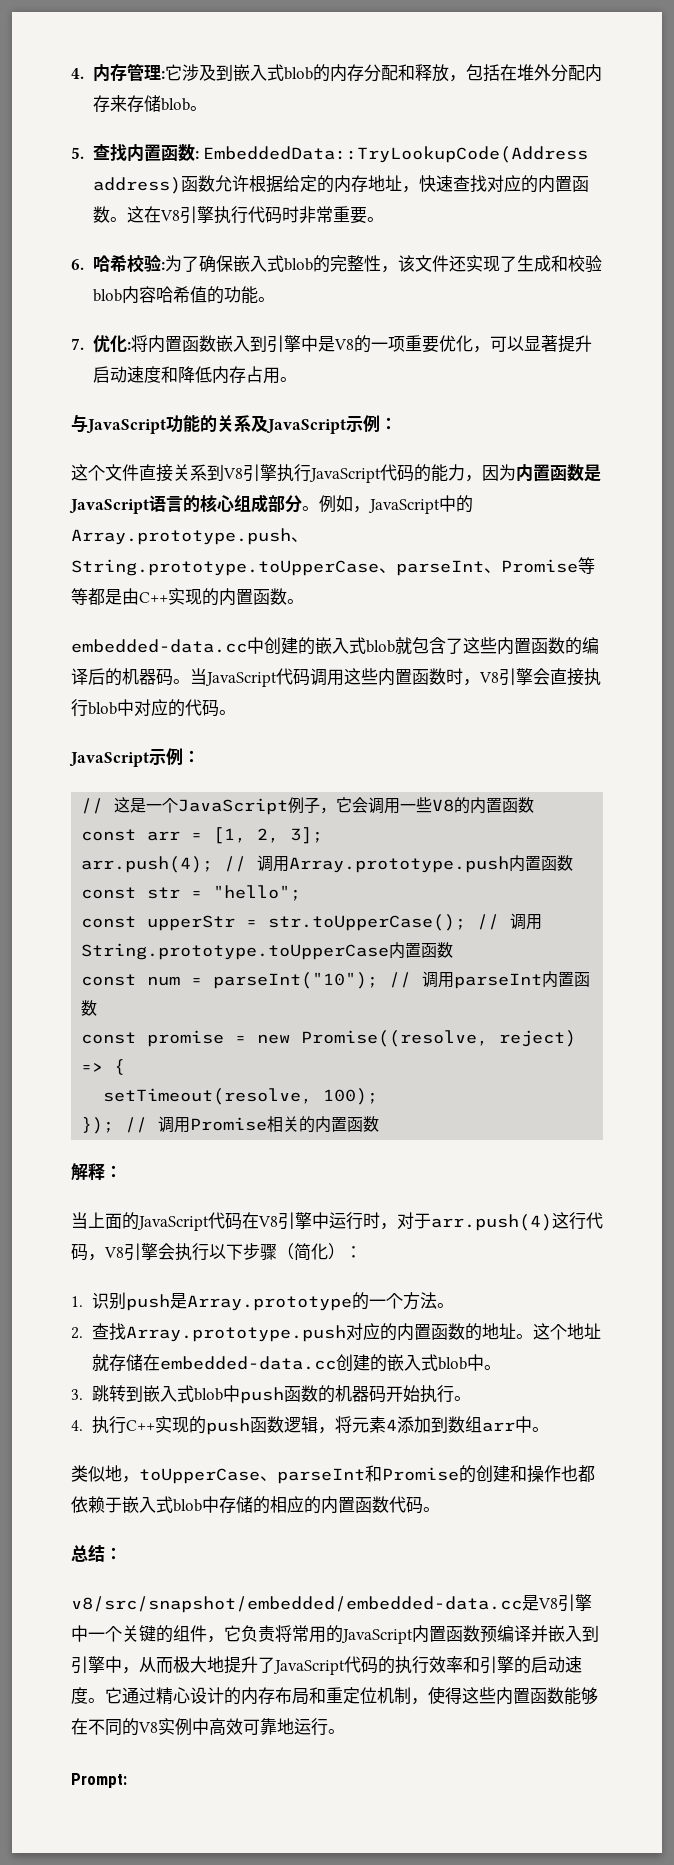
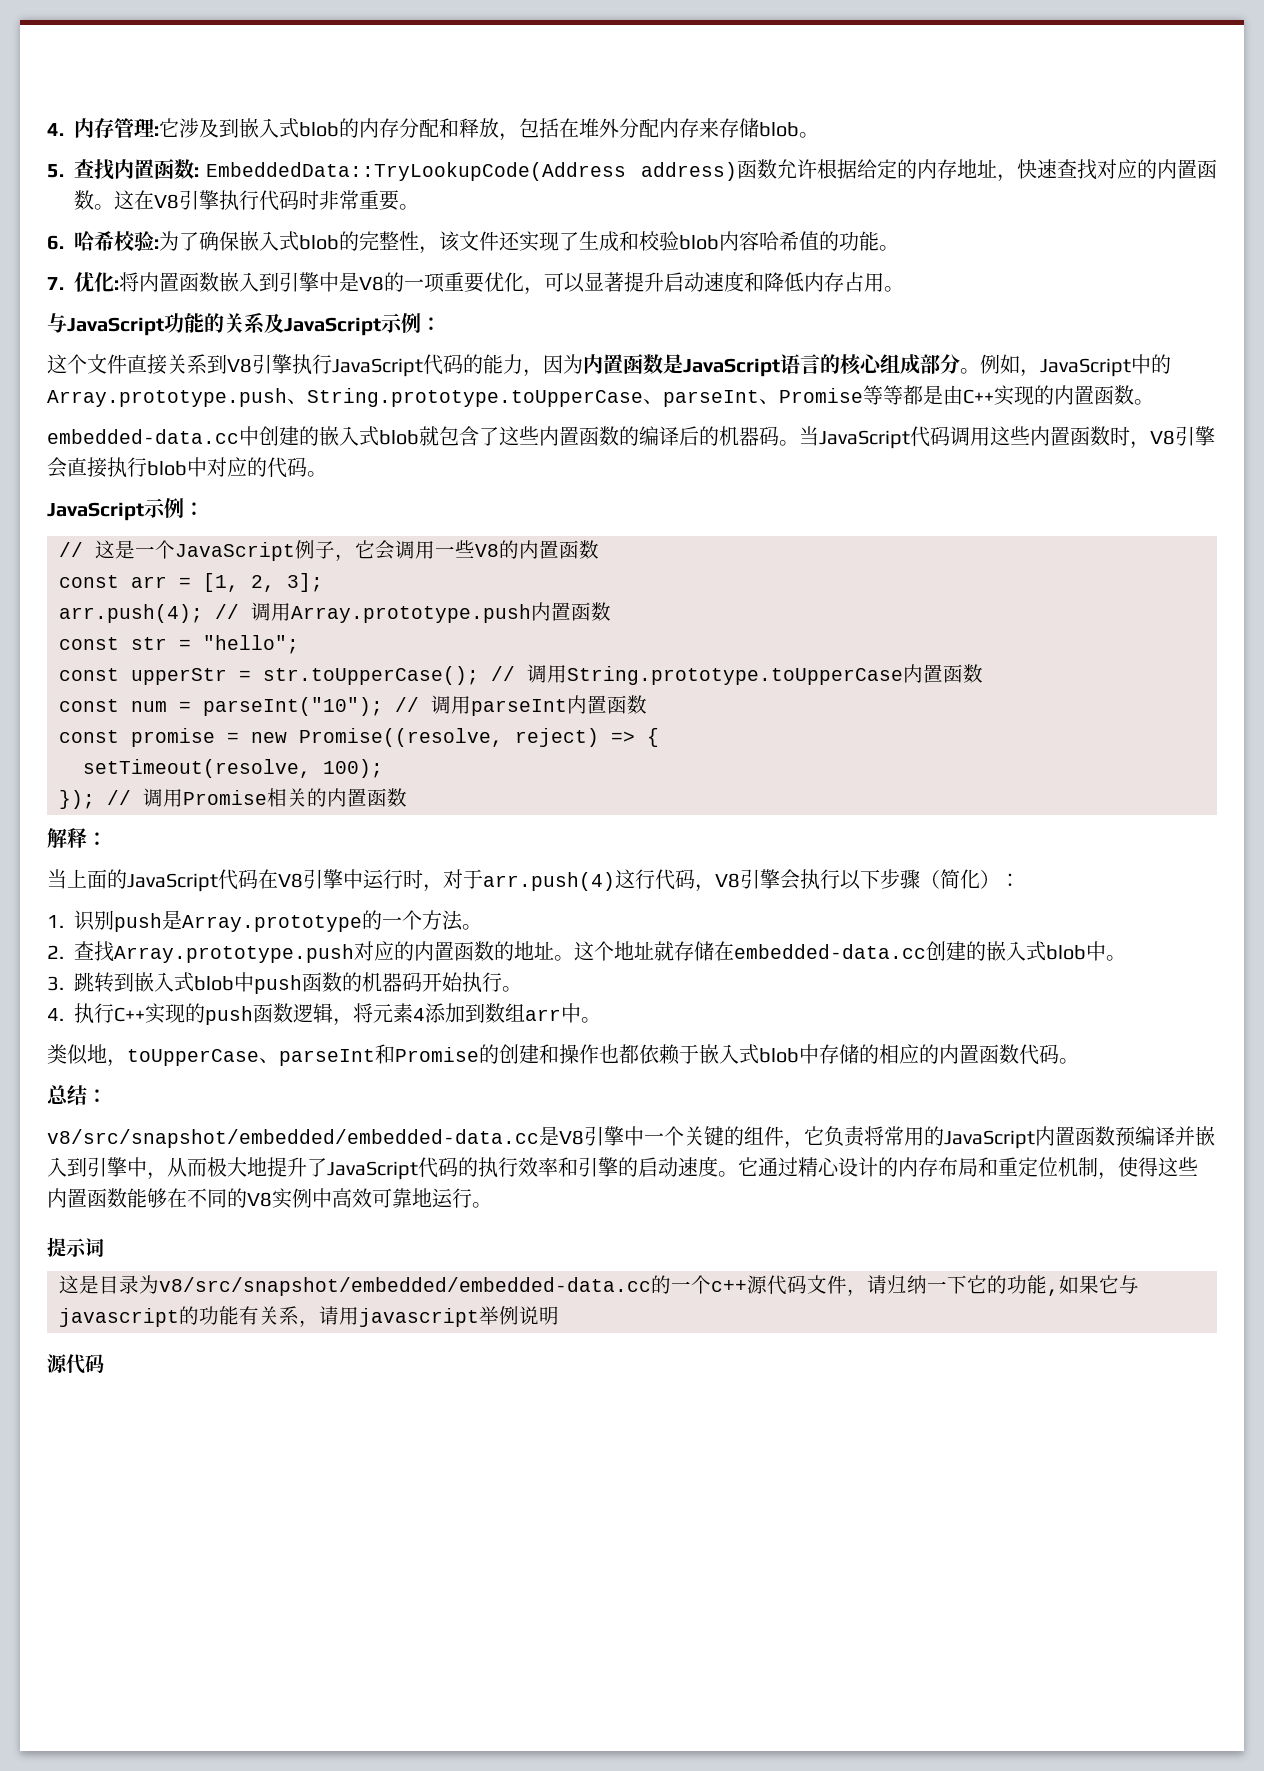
[71,1773,127,1788] Prompt: -> [47,1237,104,1257] [59,1275,1139,1296] [59,1306,559,1327] [47,1354,104,1374] 提示词 // 这是目录为v8/src/snapshot/embedded/embedded-data.cc的一个c++源代码文件，请归纳一下它的功能,如果它与javascript的功能有关系，请用javascript举例说明 // 源代码

